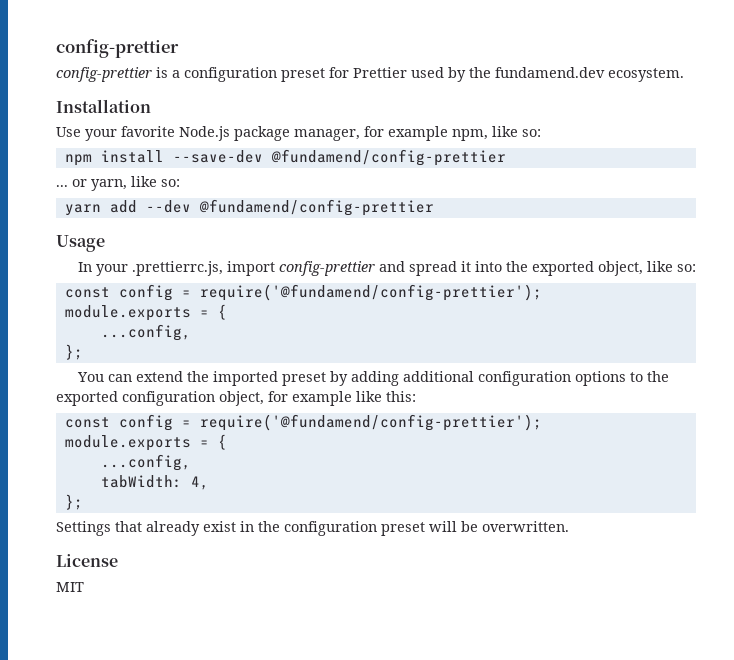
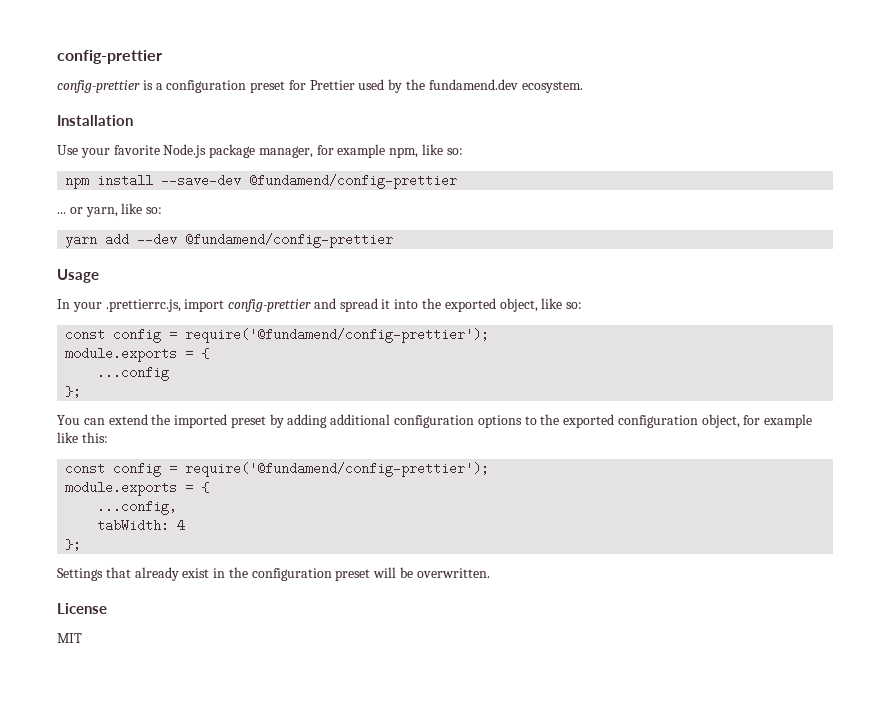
[100,324,191,341] ...config, -> [97,366,170,381] ...config
[190,476,209,490] 4, -> [177,519,186,532] 4

